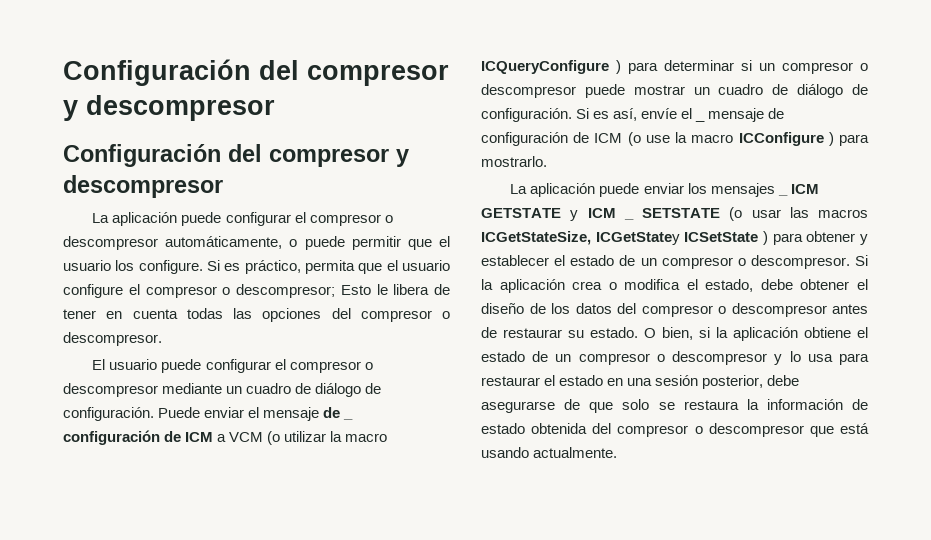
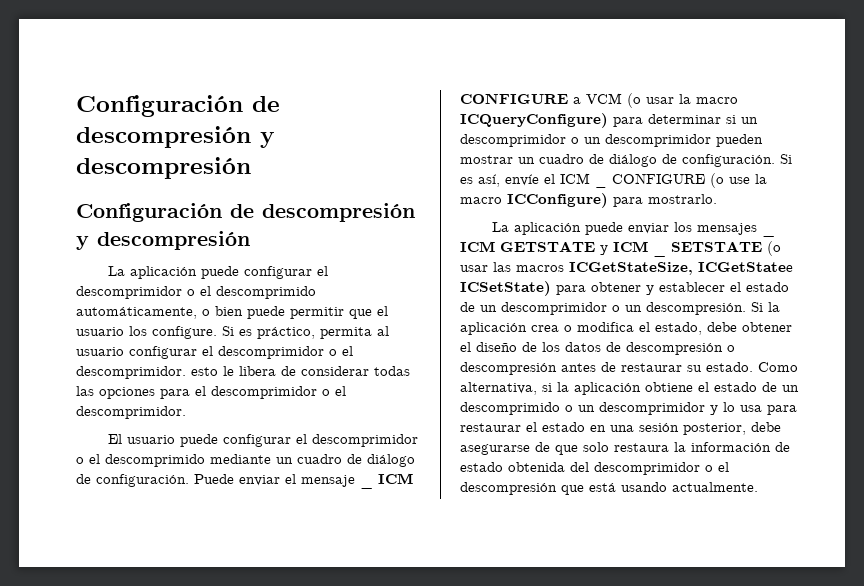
[63,59,449,86] [63,95,275,121] [63,144,409,167] [63,175,223,198] Configuración del compresor y descompresor // Configuración del compresor y descompresor -> [76,95,280,117] [76,126,275,148] [76,157,251,179] [76,203,415,222] [76,231,250,250] Configuración de descompresión y descompresión // Configuración de descompresión y descompresión
[309,214,393,226] [63,236,158,250] compresor o descompresor -> [76,286,316,299] descomprimidor o el descomprimido
(298, 243) none -> [215,306,243,316] bien
[358,260,450,274] [63,284,450,298] [63,308,450,322] [63,332,162,346] que el usuario configure el compresor o descompresor; Esto le libera de tener en cuenta todas las opciones del compresor o descompresor. -> [377,326,389,336] [76,346,353,359] [76,366,410,379] [76,386,346,399] [76,406,186,419] al usuario configurar el descomprimidor o el descomprimidor. esto le libera de considerar todas las opciones para el descomprimidor o el descomprimidor.
[289,361,373,373] [63,383,158,397] compresor o descompresor -> [311,434,418,447] [76,454,205,467] descomprimidor o el descomprimido
[323,407,341,418] [343,418,354,420] [63,430,214,445] de _ configuración de ICM -> [360,484,373,489] [378,473,413,484] [460,93,568,104] _ ICM CONFIGURE
[284,431,388,442] [481,60,621,74] utilizar la macro ICQueryConfigure ) -> [646,94,738,104] [460,113,608,128] usar la macro ICQueryConfigure)
[782,62,868,74] [481,84,625,98] compresor o descompresor puede -> [460,134,763,147] descomprimidor o un descomprimidor pueden
[695,108,785,122] [481,132,623,146] _ mensaje de configuración de ICM -> [560,173,590,184] [595,184,607,188] [612,173,705,184] ICM _ CONFIGURE
[738,132,834,146] ICConfigure ) -> [507,193,608,208] ICConfigure)
[595,231,768,245] ICGetStatey ICSetState ) -> [698,262,793,272] [460,281,551,296] ICGetStatee ICSetState)
[661,255,850,269] compresor o descompresor. -> [501,302,746,315] descomprimidor o un descompresión.
[617,303,827,317] del compresor o descompresor -> [606,342,735,355] [460,362,557,375] de descompresión o descompresión
[644,327,693,340] O bien, -> [758,362,798,372] [460,382,537,395] Como alternativa,
[578,351,768,365] compresor o descompresor -> [460,402,705,415] descomprimido o un descomprimidor
[658,402,675,410] se -> (609, 447) none
[617,423,804,437] compresor o descompresor -> [594,462,729,475] [460,482,557,495] descomprimidor o el descompresión

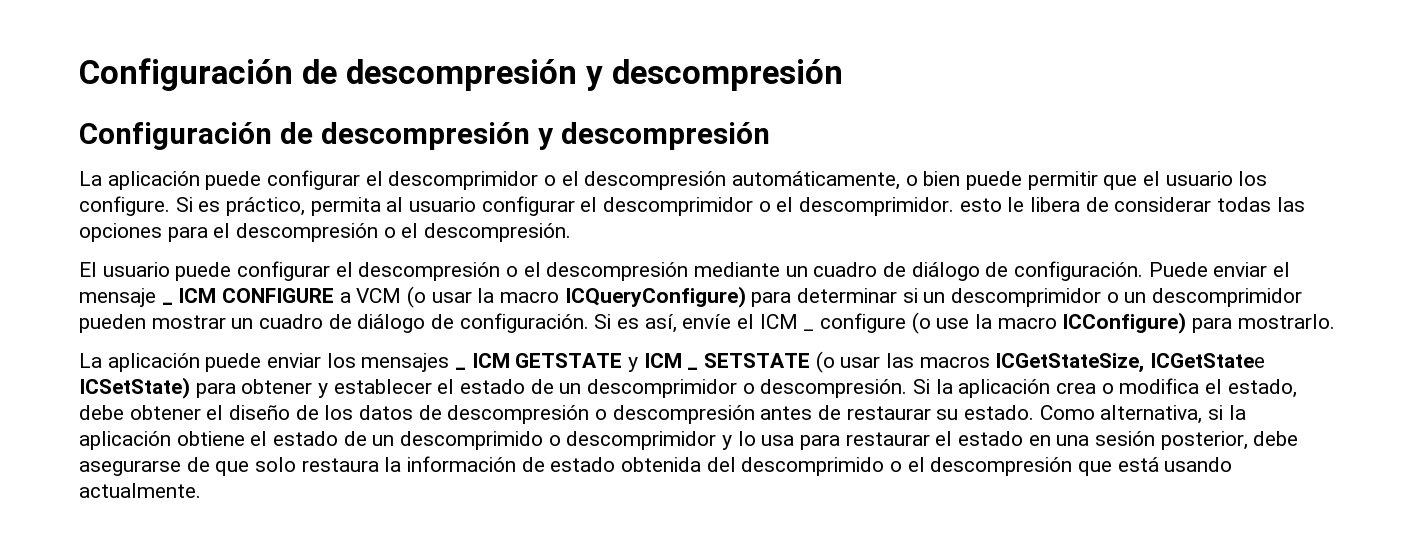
[216,286,316,299] descomprimido -> [584,171,727,190] descompresión
[211,386,346,399] [76,406,186,419] descomprimidor o el descomprimidor. -> [236,223,572,242] descompresión o el descompresión.
[311,434,418,447] [76,454,205,467] descomprimidor o el descomprimido -> [358,262,689,281] descompresión o el descompresión
[612,173,705,184] CONFIGURE -> [820,313,907,333] configure
[625,305,642,312] un -> (755, 388) none
[578,405,595,412] un -> (561, 440) none
[594,462,700,475] descomprimidor -> [741,457,885,476] descomprimido

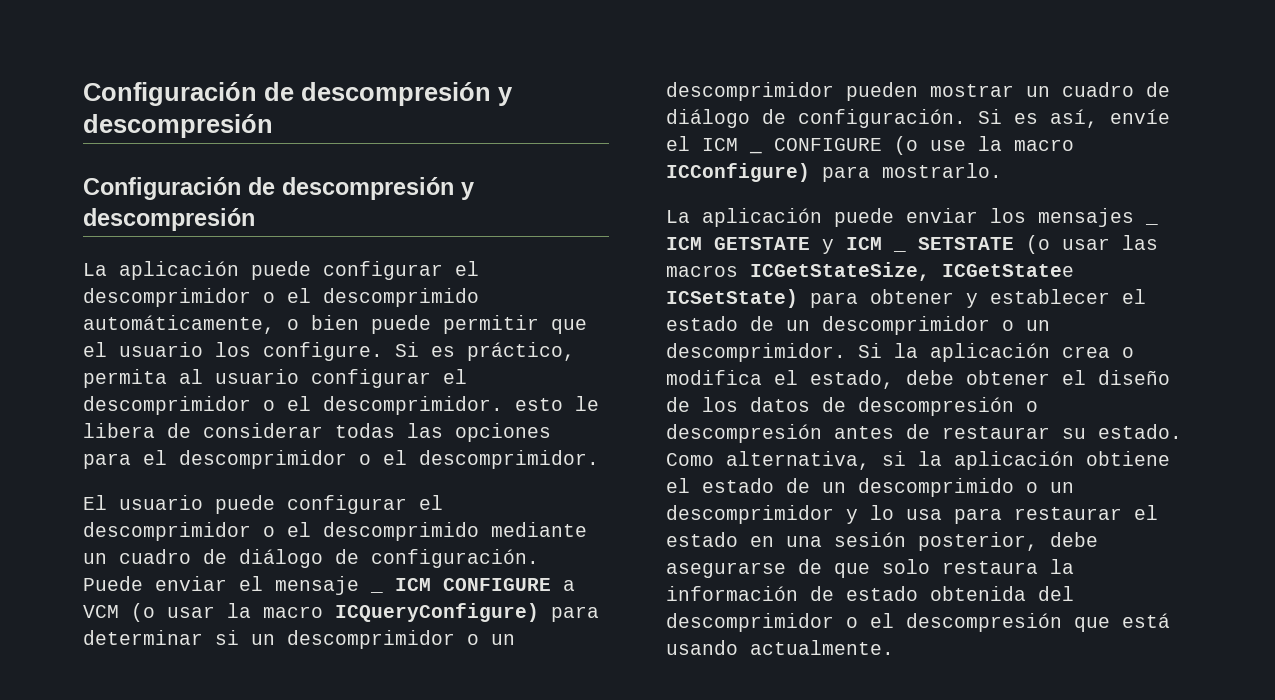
[584,171,727,190] descompresión -> [323,288,479,307] descomprimido
[236,223,572,242] descompresión o el descompresión. -> [179,450,599,469] descomprimidor o el descomprimidor.
[358,262,689,281] descompresión o el descompresión -> [83,522,479,541] descomprimidor o el descomprimido
[820,313,907,333] configure -> [774,138,882,151] CONFIGURE
[760,379,908,398] descompresión. -> [1026,320,1050,331] [666,343,846,362] un descomprimidor.
(561, 440) none -> [1050,482,1074,493] un
[741,457,885,476] descomprimido -> [666,613,834,632] descomprimidor

